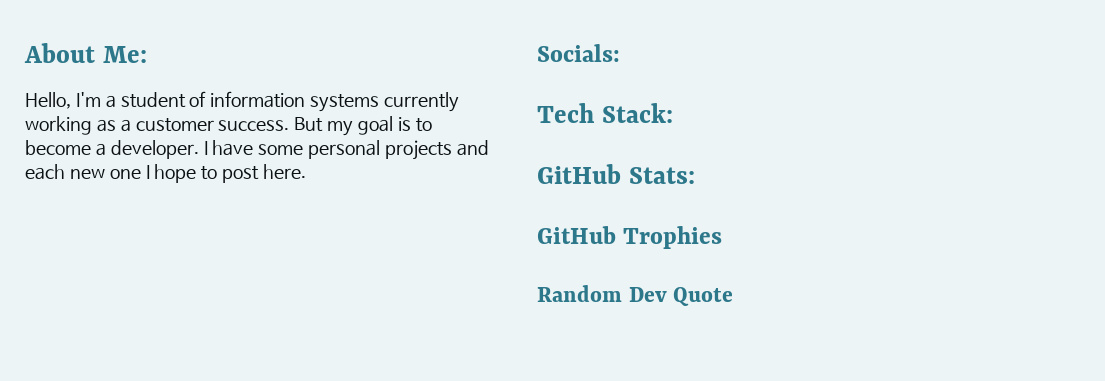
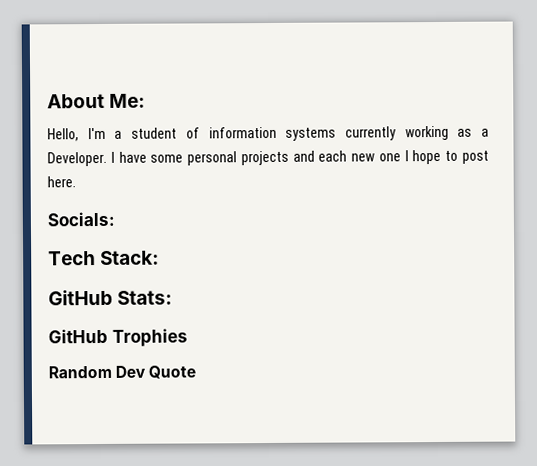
[135,116,432,136] [25,140,199,159] customer success. But my goal is to become a developer. -> [47,151,107,167] Developer.

